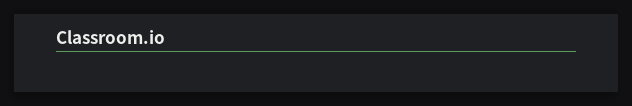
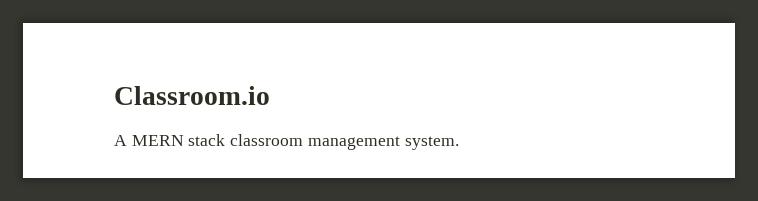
(165, 37) none -> [114,134,459,150] // A MERN stack classroom management system.

